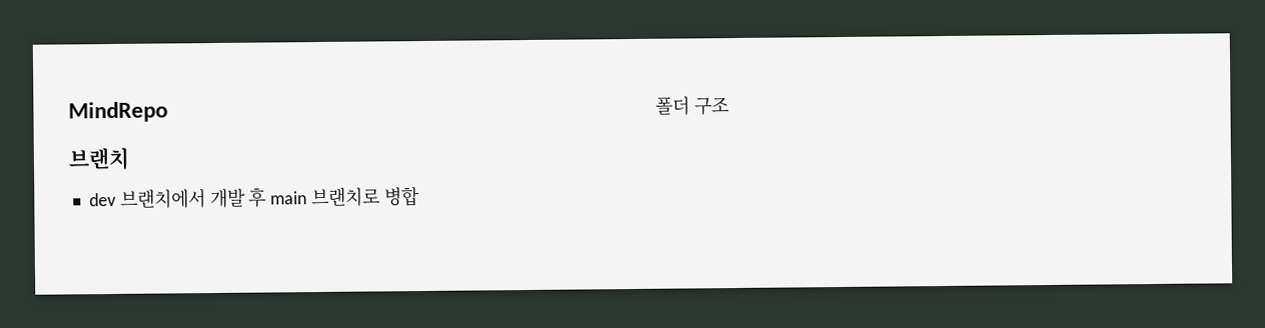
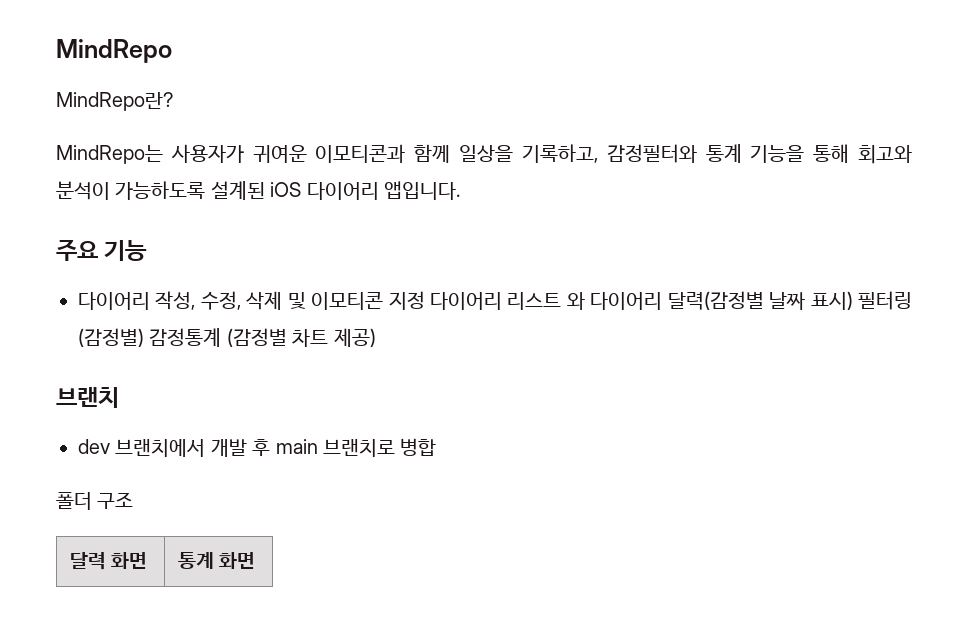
(168, 112) none -> [56,92,173,111] [56,144,913,164] [56,181,460,200] [56,239,148,261] [78,291,913,310] [78,328,376,347] // MindRepo란? // MindRepo는 사용자가 귀여운 이모티콘과 함께 일상을 기록하고, 감정필터와 통계 기능을 통해 회고와 분석이 가능하도록 설계된 iOS 다이어리 앱입니다. // 주요 기능 // 다이어리 작성, 수정, 삭제 및 이모티콘 지정 다이어리 리스트 와 다이어리 달력(감정별 날짜 표시) 필터링 (감정별) 감정통계 (감정별 차트 제공)
(729, 106) none -> [70,552,148,570] [178,552,256,569] // 달력 화면 | 통계 화면

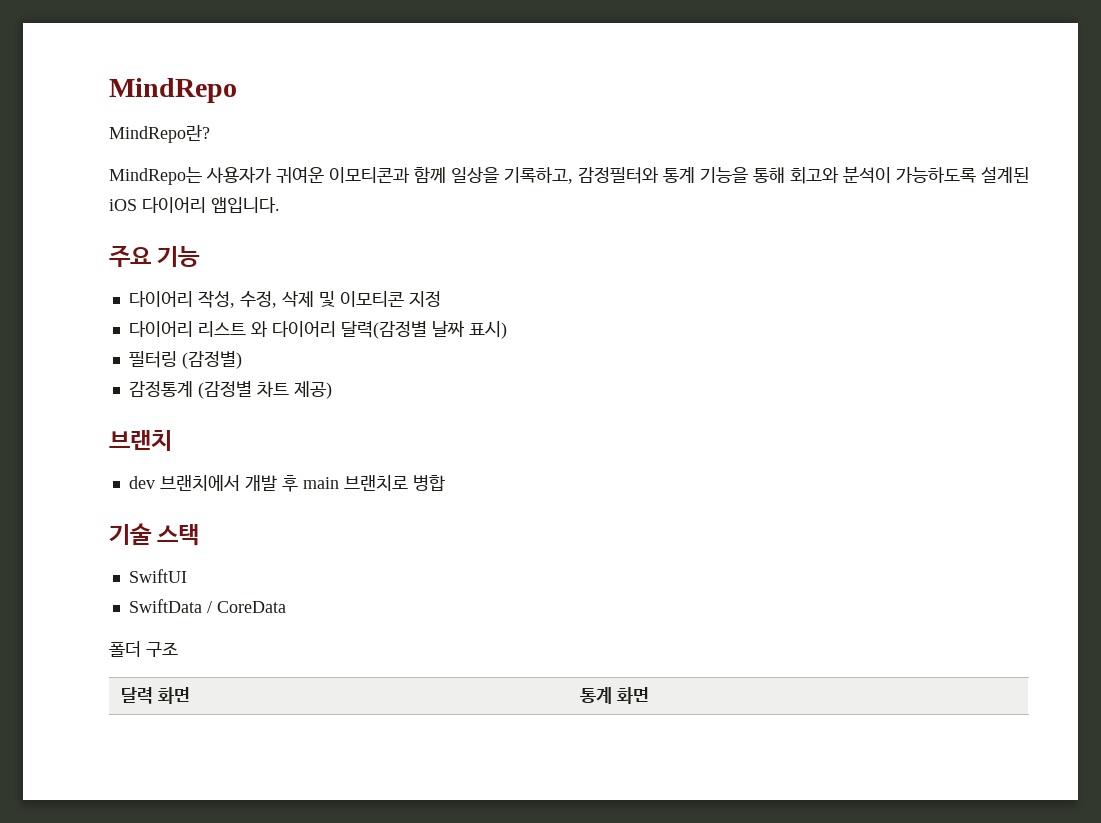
(425, 300) none -> (441, 299) //
(853, 300) none -> (507, 330) //
(144, 337) none -> (242, 360) //
(437, 447) none -> [109,523,200,546] [128,569,187,583] [128,599,286,613] // 기술 스택 // SwiftUI // SwiftData / CoreData

